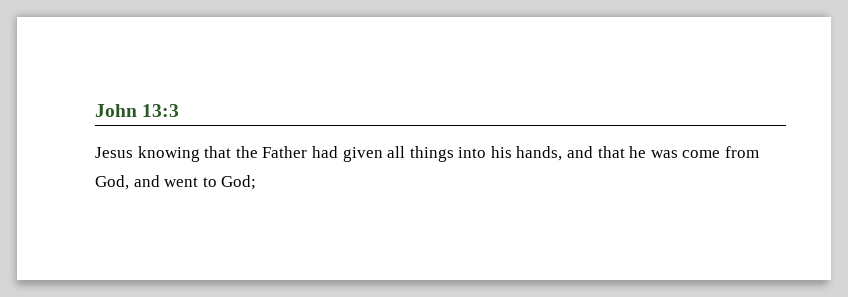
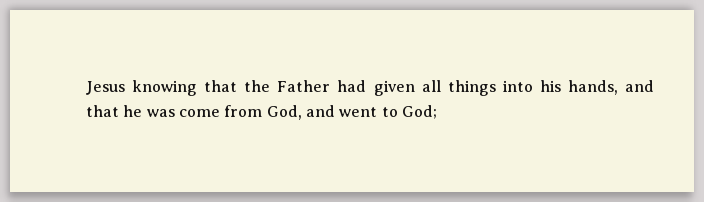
[95,104,180,117] John 13:3 // -> (86, 88) none

